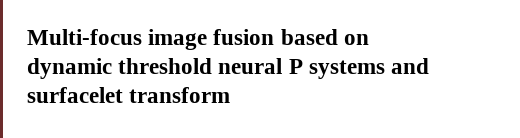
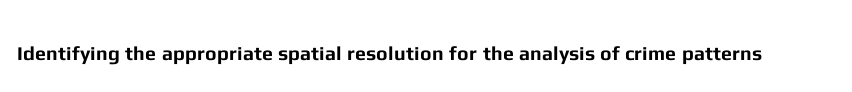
[27,29,369,50] [27,58,430,79] [27,87,231,103] Multi-focus image fusion based on dynamic threshold neural P systems and surfacelet transform -> [17,46,762,65] Identifying the appropriate spatial resolution for the analysis of crime patterns

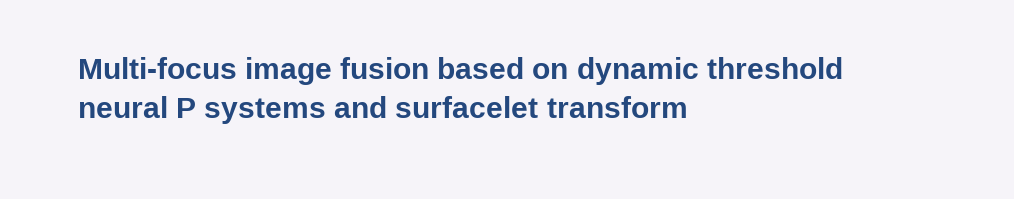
[17,46,762,65] Identifying the appropriate spatial resolution for the analysis of crime patterns -> [78,57,843,85] [78,96,688,124] Multi-focus image fusion based on dynamic threshold neural P systems and surfacelet transform

